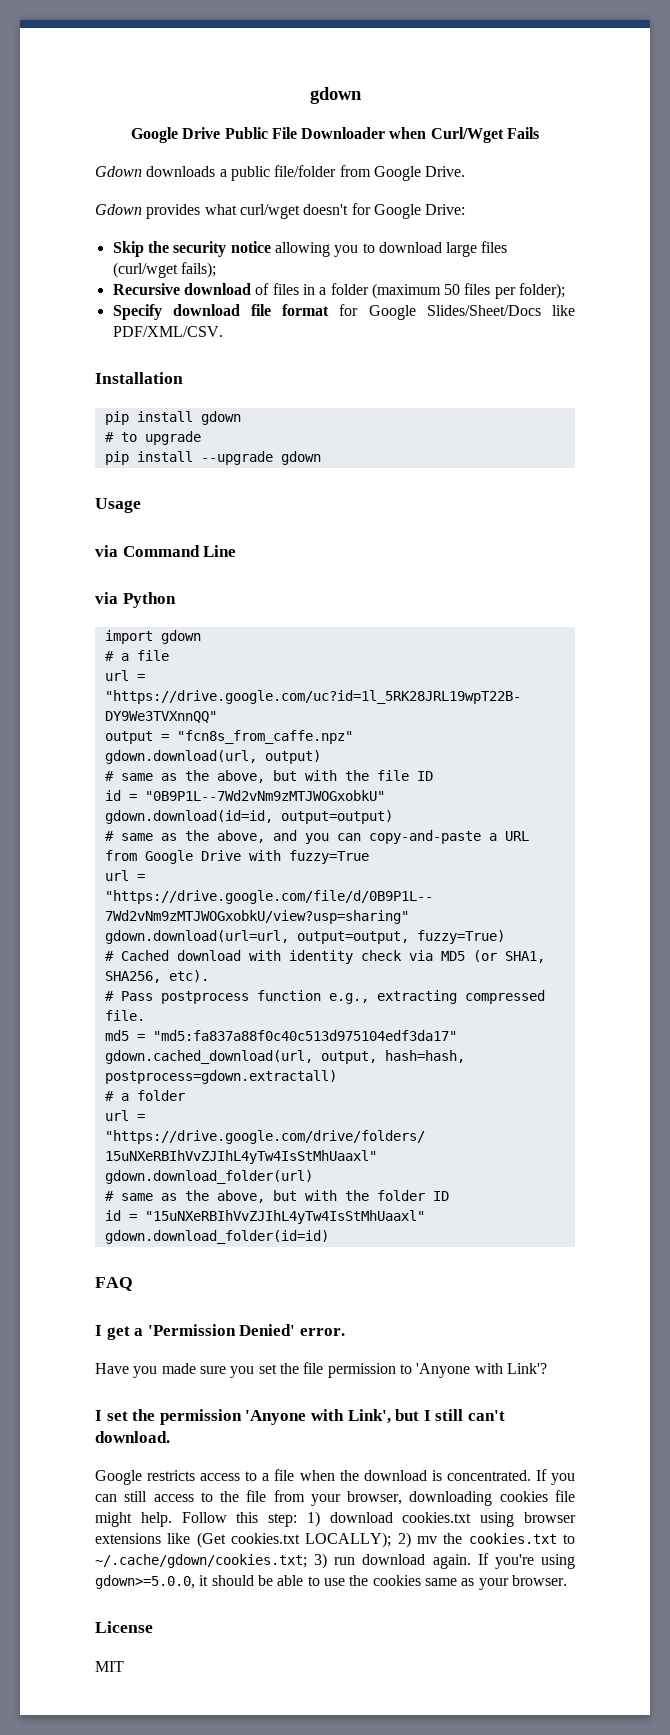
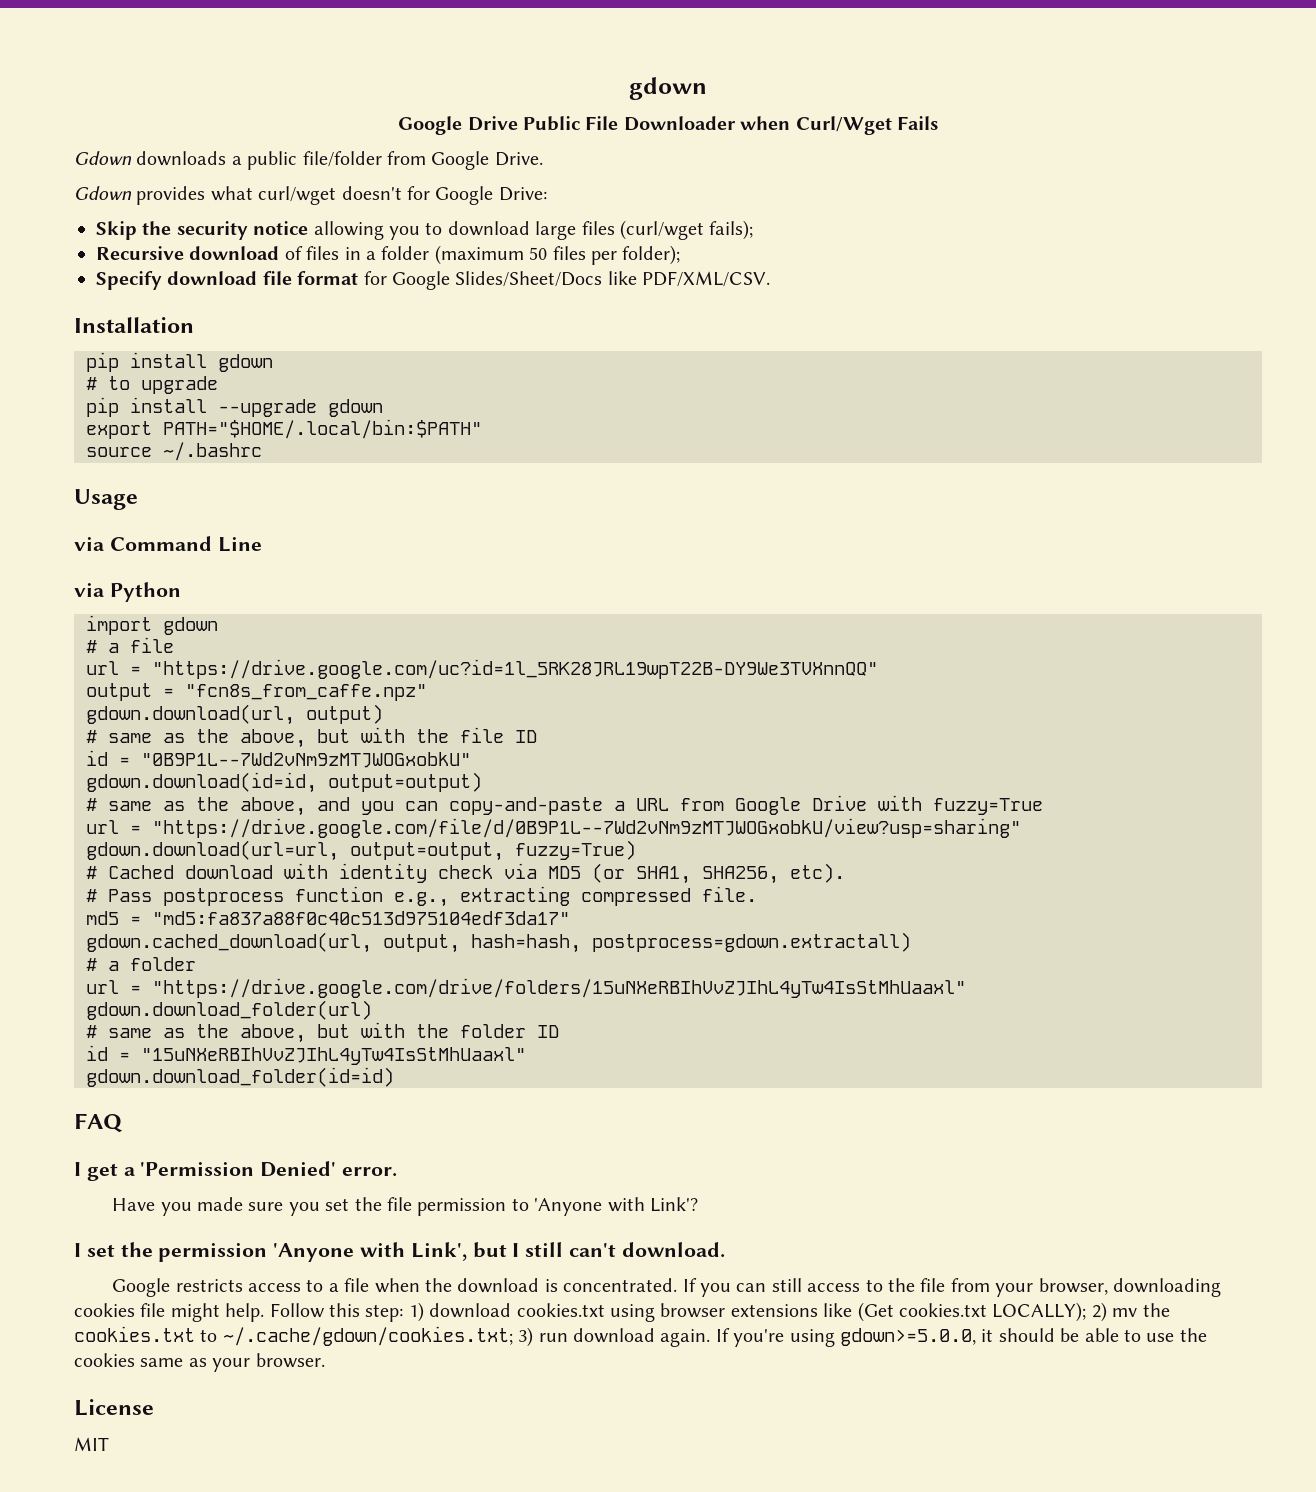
(321, 458) none -> [86,419,482,439] [86,442,262,461] // export PATH="$HOME/.local/bin:$PATH" // source ~/.bashrc

